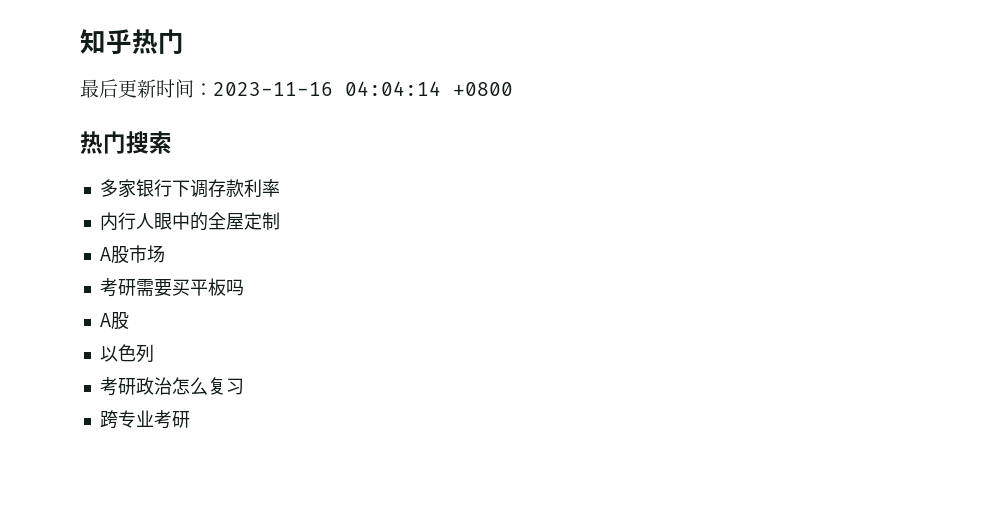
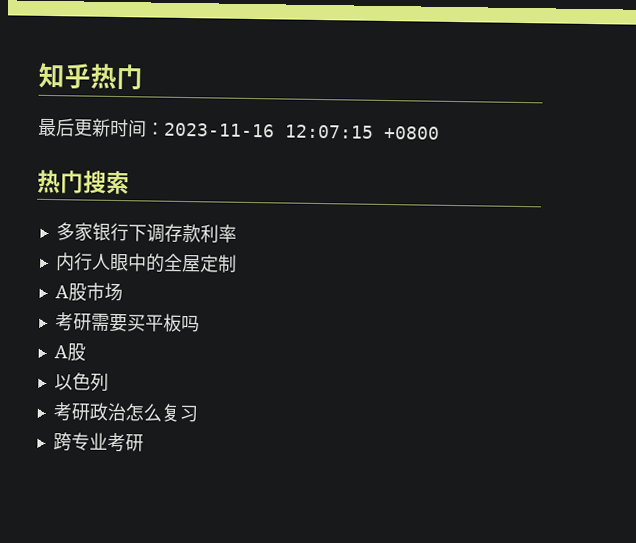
[345,81,441,96] 04:04:14 -> [284,124,374,139] 12:07:15

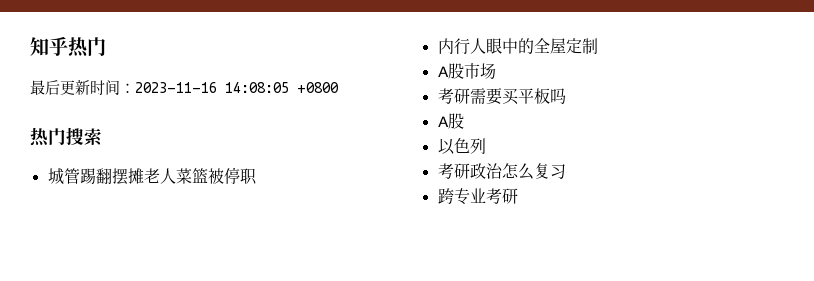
[284,124,374,139] 12:07:15 -> [225,82,289,93] 14:08:05
[55,222,237,243] 多家银行下调存款利率 -> [47,167,257,185] 城管踢翻摆摊老人菜篮被停职

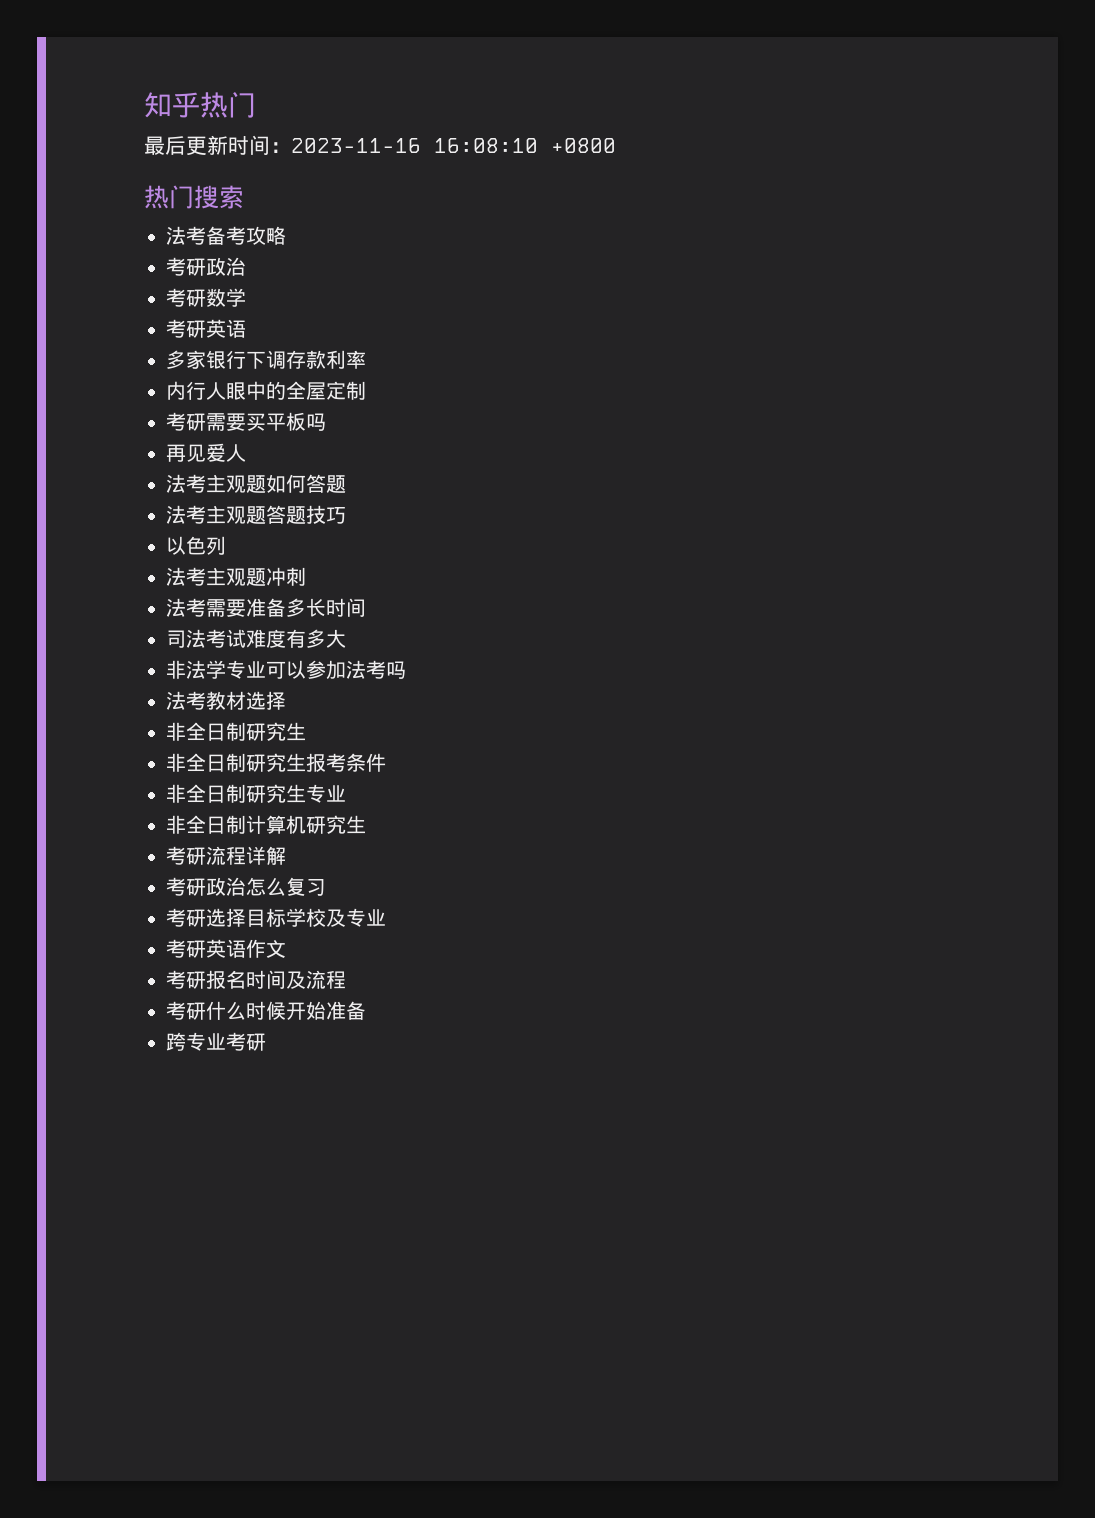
[225,82,289,93] 14:08:05 -> [434,138,538,153] 16:08:10
[47,167,257,185] 城管踢翻摆摊老人菜篮被停职 -> [166,226,286,245] [166,257,246,276] [166,288,246,307] [166,319,246,338] [166,350,366,369] 法考备考攻略 // 考研政治 // 考研数学 // 考研英语 // 多家银行下调存款利率
[437,63,496,79] // A股市场 -> (366, 390) none
[437,113,464,129] [437,138,486,155] [437,163,566,180] A股 // 以色列 // 考研政治怎么复习 -> [166,443,246,462] [166,474,346,493] [166,505,346,524] [166,536,226,555] [166,567,306,586] [166,598,366,617] [166,629,346,648] [166,660,406,680] [166,691,286,710] [166,722,306,741] [166,753,386,772] [166,784,346,803] [166,815,366,834] [166,846,286,865] [166,877,326,896] [166,908,386,927] [166,939,286,958] [166,970,346,989] [166,1001,366,1020] 再见爱人 // 法考主观题如何答题 // 法考主观题答题技巧 // 以色列 // 法考主观题冲刺 // 法考需要准备多长时间 // 司法考试难度有多大 // 非法学专业可以参加法考吗 // 法考教材选择 // 非全日制研究生 // 非全日制研究生报考条件 // 非全日制研究生专业 // 非全日制计算机研究生 // 考研流程详解 // 考研政治怎么复习 // 考研选择目标学校及专业 // 考研英语作文 // 考研报名时间及流程 // 考研什么时候开始准备

